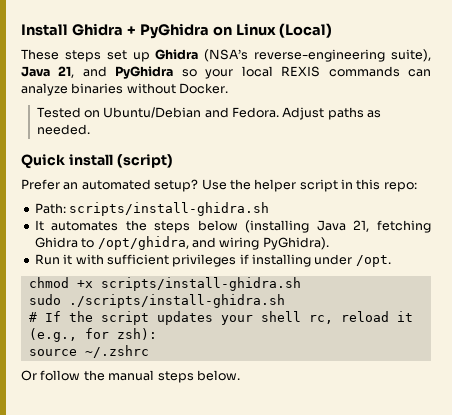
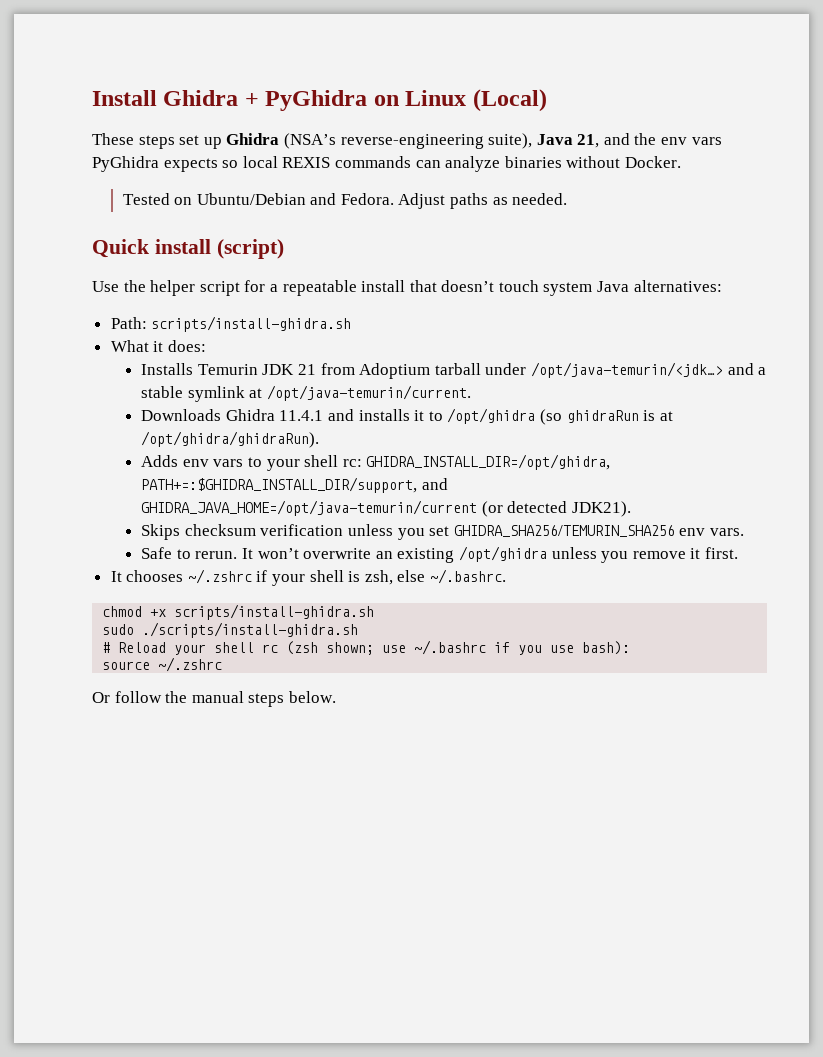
[115,66,234,79] PyGhidra so your -> [634,133,722,145] [92,156,239,172] the env vars PyGhidra expects so
[21,179,417,192] [34,202,270,216] [34,220,431,233] [34,236,329,250] [34,254,391,267] Prefer an automated setup? Use the helper script in this repo: // Path: scripts/install-ghidra.sh // It automates the steps below (installing Java 21, fetching Ghidra to /opt/ghidra, and wiring PyGhidra). // Run it with sufficient privileges if installing under /opt. -> [92,280,722,296] [110,316,352,332] [110,340,206,352] [141,362,767,379] [141,385,471,402] [141,408,673,425] [141,431,320,448] [141,454,611,471] [141,477,448,493] [141,500,631,517] [141,524,744,540] [141,546,738,563] [110,569,507,586] Use the helper script for a repeatable install that doesn’t touch system Java alternatives: // Path: scripts/install-ghidra.sh // What it does: // Installs Temurin JDK 21 from Adoptium tarball under /opt/java-temurin/<jdk…> and a stable symlink at /opt/java-temurin/current. // Downloads Ghidra 11.4.1 and installs it to /opt/ghidra (so ghidraRun is at /opt/ghidra/ghidraRun). // Adds env vars to your shell rc: GHIDRA_INSTALL_DIR=/opt/ghidra, PATH+=:$GHIDRA_INSTALL_DIR/support, and GHIDRA_JAVA_HOME=/opt/java-temurin/current (or detected JDK21). // Skips checksum verification unless you set GHIDRA_SHA256/TEMURIN_SHA256 env vars. // Safe to rerun. It won’t overwrite an existing /opt/ghidra unless you remove it first. // It chooses ~/.zshrc if your shell is zsh, else ~/.bashrc.
[44,311,413,325] [28,328,157,342] If the script updates your shell rc, reload it (e.g., for zsh): -> [118,640,631,655] Reload your shell rc (zsh shown; use ~/.bashrc if you use bash):

